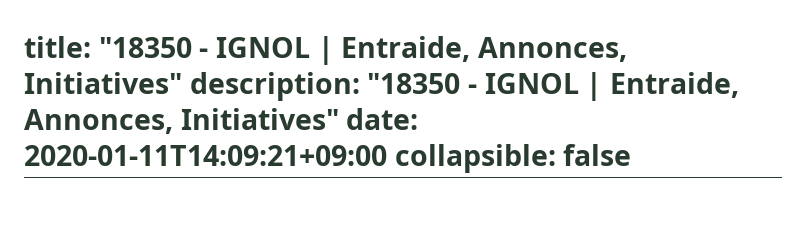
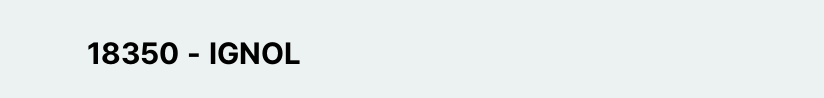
[24,36,628,65] [24,72,740,101] [24,108,419,134] [24,144,632,173] title: "18350 - IGNOL | Entraide, Annonces, Initiatives" description: "18350 - IGNOL | Entraide, Annonces, Initiatives" date: 2020-01-11T14:09:21+09:00 collapsible: false -> [87,42,302,65] 18350 - IGNOL

